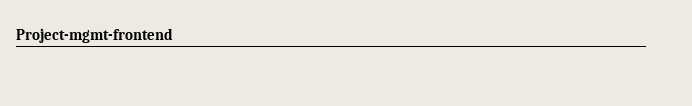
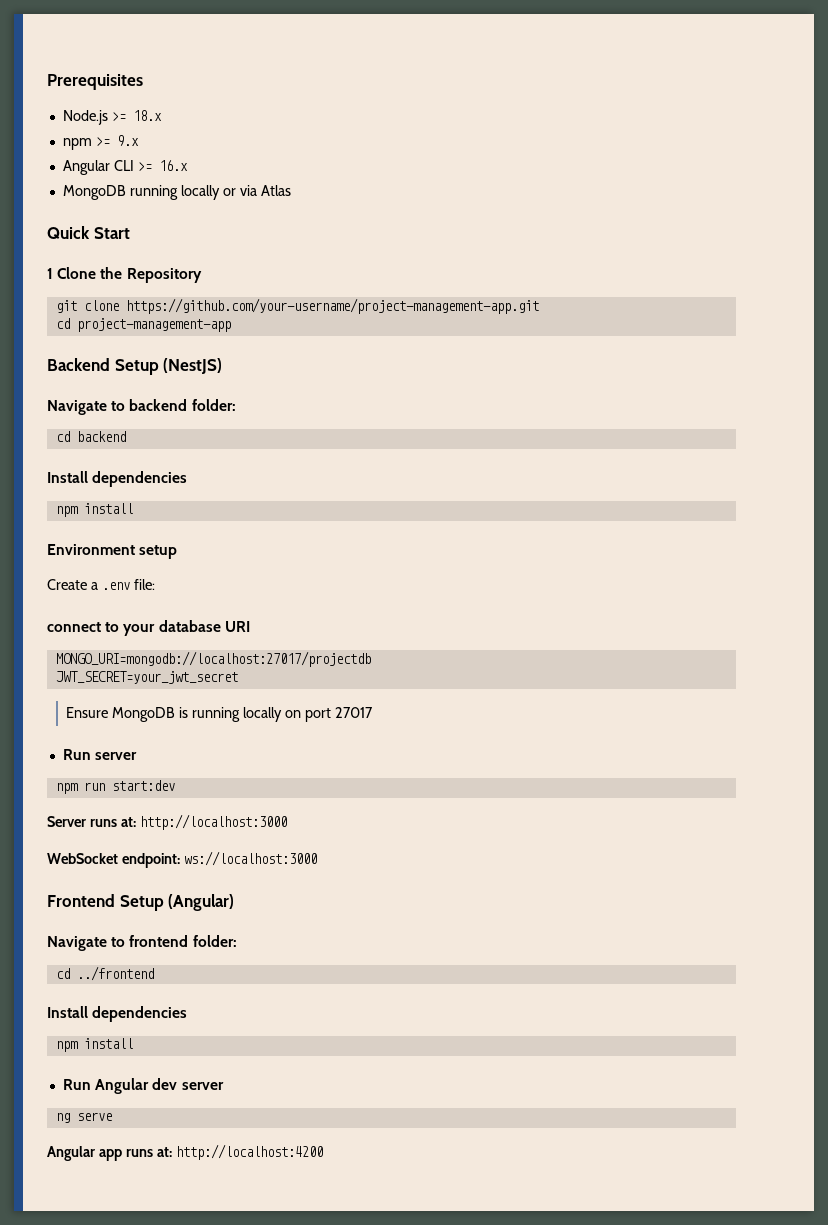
[16,28,173,43] Project-mgmt-frontend -> [47,74,143,90] [62,110,162,125] [62,135,139,150] [62,160,188,175] [62,185,291,200] [47,226,130,239] [47,267,202,283] [55,298,539,314] [55,318,231,332] [47,358,223,375] [47,399,236,415] [55,431,126,442] [47,471,188,487] [55,503,133,517] [47,544,178,559] [47,579,155,590] [47,620,250,636] [55,651,371,667] [55,671,238,684] [66,707,373,722] [62,749,138,760] [55,780,175,794] [47,814,287,830] [47,851,317,868] [47,894,235,911] [47,935,237,951] [55,966,154,981] [47,1006,188,1022] [55,1038,133,1052] [62,1078,224,1094] [55,1112,112,1123] [47,1144,323,1161] Prerequisites // Node.js >= 18.x // npm >= 9.x // Angular CLI >= 16.x // MongoDB running locally or via Atlas // Quick Start // 1 Clone the Repository // git clone https://github.com/your-username/project-management-app.git // cd project-management-app // Backend Setup (NestJS) // Navigate to backend folder: // cd backend // Install dependencies // npm install // Environment setup // Create a .env file: // connect to your database URI // MONGO_URI=mongodb://localhost:27017/projectdb // JWT_SECRET=your_jwt_secret // Ensure MongoDB is running locally on port 27017 // Run server // npm run start:dev // Server runs at: http://localhost:3000 // WebSocket endpoint: ws://localhost:3000 // Frontend Setup (Angular) // Navigate to frontend folder: // cd ../frontend // Install dependencies // npm install // Run Angular dev server // ng serve // Angular app runs at: http://localhost:4200

